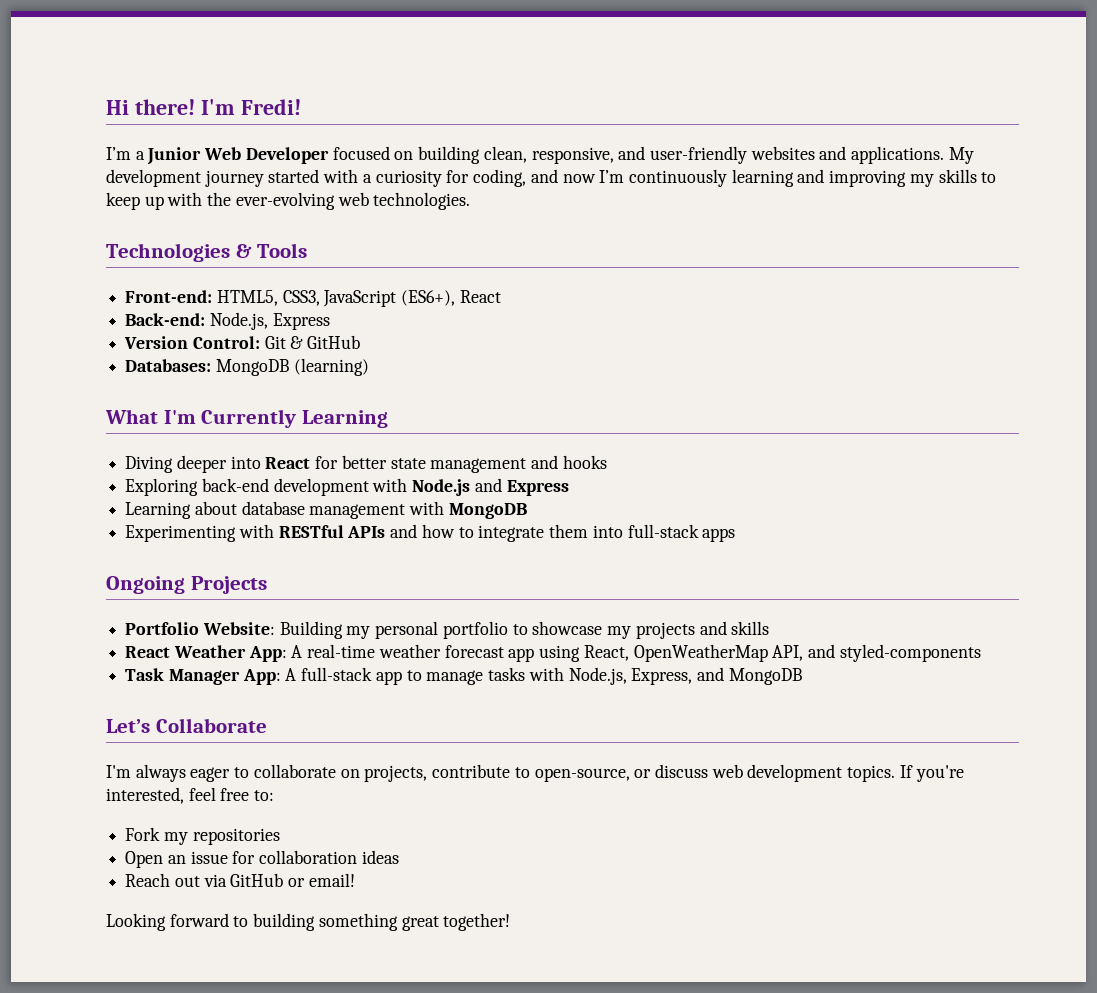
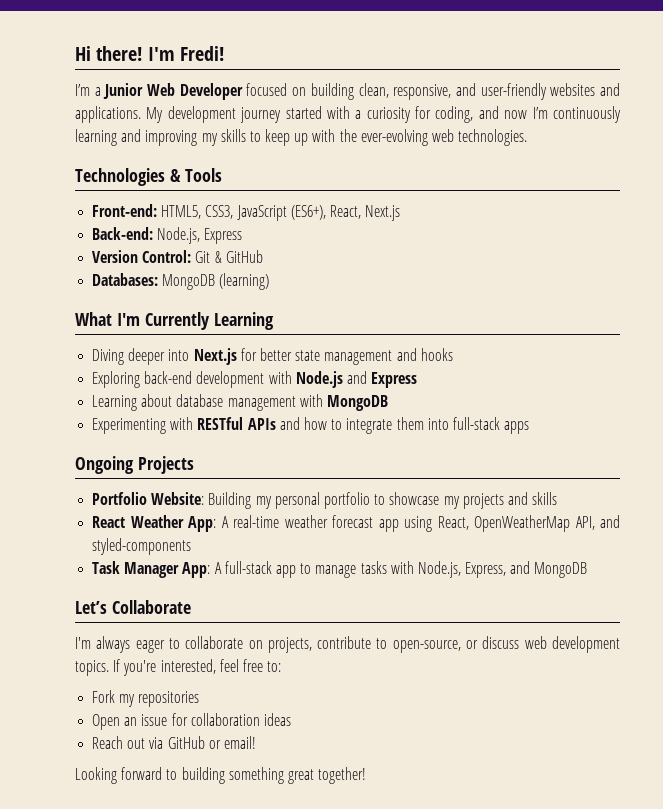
[459,290,501,303] React -> [329,205,401,221] React, Next.js
[265,457,311,469] React -> [193,348,237,365] Next.js

